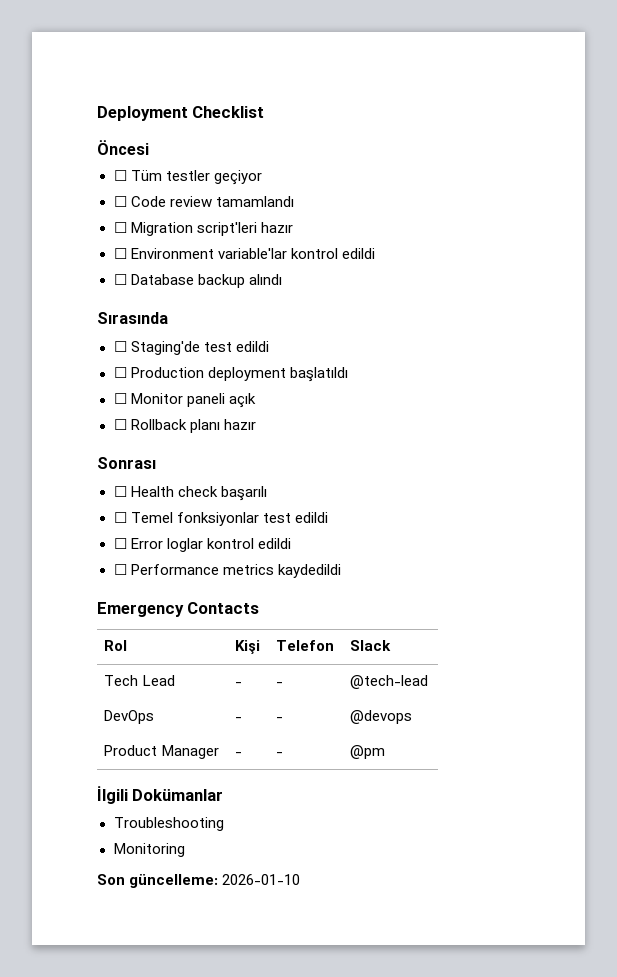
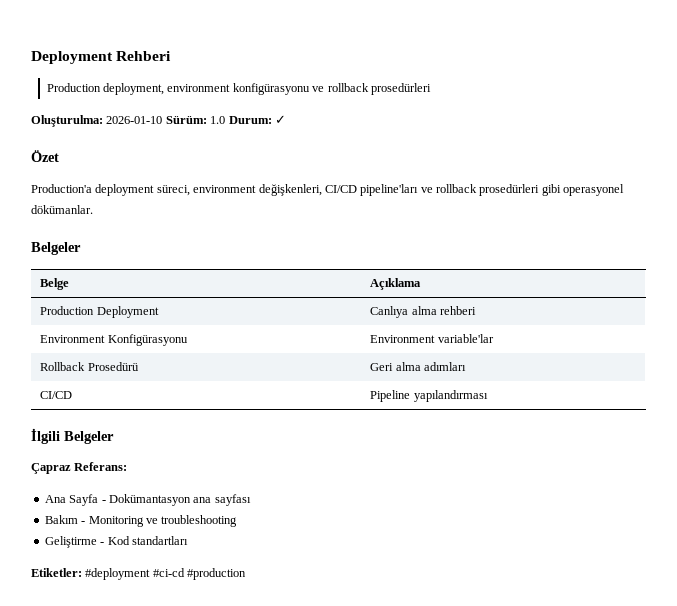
[97,106,265,121] [97,140,149,155] [113,170,262,185] [113,196,294,207] [113,222,293,236] [113,248,375,259] [113,274,282,288] [97,312,168,324] [113,341,269,355] [113,367,348,382] [113,393,256,408] [113,419,256,433] [97,457,156,469] [113,486,267,501] [113,512,328,526] [113,538,291,552] [113,564,341,578] [97,602,260,617] [104,640,128,651] [235,640,261,654] [276,640,335,651] [350,640,392,651] [104,675,175,686] [235,682,243,686] [276,682,284,686] [350,675,429,689] [104,710,155,724] [235,717,243,721] [276,717,284,721] [350,710,413,724] [104,745,219,759] [235,752,243,756] [276,752,284,756] [350,745,386,759] [97,786,224,804] [113,817,224,831] [113,843,185,857] [97,874,301,888] Deployment Checklist // Öncesi // ☐ Tüm testler geçiyor // ☐ Code review tamamlandı // ☐ Migration script'leri hazır // ☐ Environment variable'lar kontrol edildi // ☐ Database backup alındı // Sırasında // ☐ Staging'de test edildi // ☐ Production deployment başlatıldı // ☐ Monitor paneli açık // ☐ Rollback planı hazır // Sonrası // ☐ Health check başarılı // ☐ Temel fonksiyonlar test edildi // ☐ Error loglar kontrol edildi // ☐ Performance metrics kaydedildi // Emergency Contacts // Rol | Kişi | Telefon | Slack // Tech Lead | - | - | @tech-lead // DevOps | - | - | @devops // Product Manager | - | - | @pm // İlgili Dokümanlar // Troubleshooting // Monitoring // Son güncelleme: 2026-01-10 -> [31,51,172,64] [46,83,431,95] [31,115,286,127] [31,150,59,162] [31,184,625,196] [31,205,93,214] [31,242,81,255] [40,278,70,290] [370,278,422,290] [40,306,159,318] [370,306,476,318] [40,334,188,346] [370,334,494,343] [40,362,139,371] [370,362,466,371] [40,391,73,399] [370,390,488,402] [31,428,114,444] [31,462,128,474] [44,494,251,506] [44,515,238,527] [44,536,188,548] [31,568,247,580] Deployment Rehberi // Production deployment, environment konfigürasyonu ve rollback prosedürleri // Oluşturulma: 2026-01-10 Sürüm: 1.0 Durum: ✓ // Özet // Production'a deployment süreci, environment değişkenleri, CI/CD pipeline'ları ve rollback prosedürleri gibi operasyonel dökümanlar. // Belgeler // Belge | Açıklama // Production Deployment | Canlıya alma rehberi // Environment Konfigürasyonu | Environment variable'lar // Rollback Prosedürü | Geri alma adımları // CI/CD | Pipeline yapılandırması // İlgili Belgeler // Çapraz Referans: // Ana Sayfa - Dokümantasyon ana sayfası // Bakım - Monitoring ve troubleshooting // Geliştirme - Kod standartları // Etiketler: #deployment #ci-cd #production

